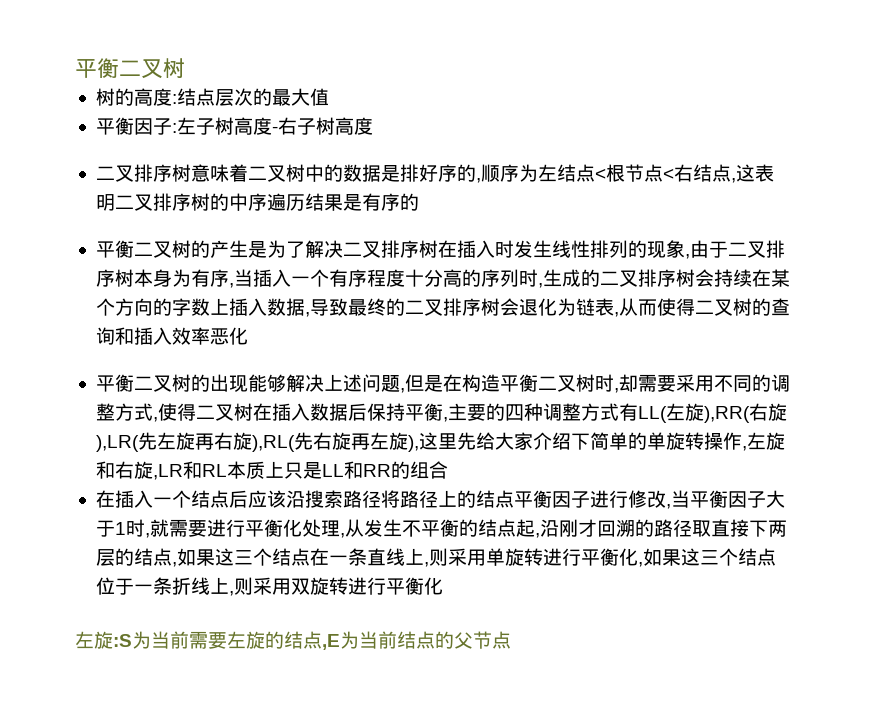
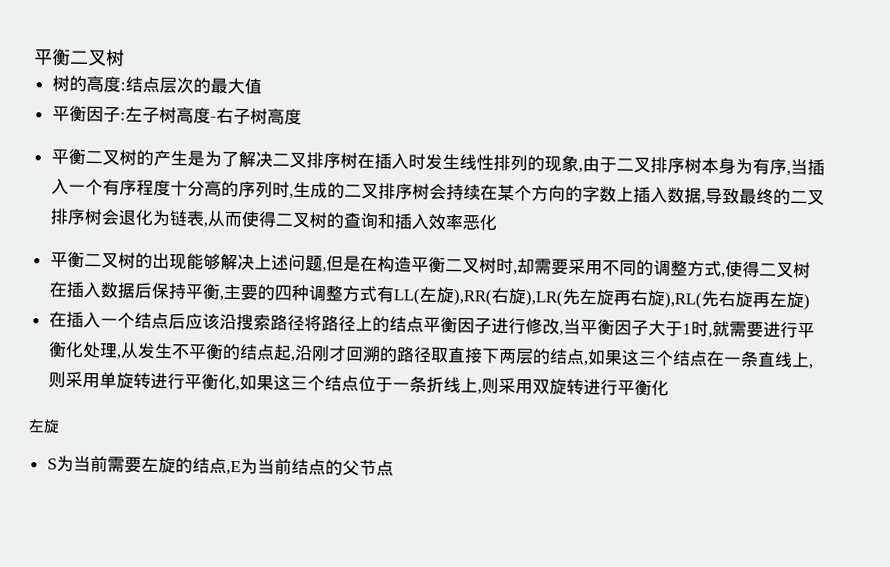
[95,164,774,183] [95,193,419,211] // 二叉排序树意味着二叉树中的数据是排好序的,顺序为左结点<根节点<右结点,这表明二叉排序树的中序遍历结果是有序的 -> (302, 116) none
[407,432,785,452] [95,461,448,480] ),这里先给大家介绍下简单的单旋转操作,左旋和右旋,LR和RL本质上只是LL和RR的组合 -> [802,294,810,311] )
[113,634,132,647] :S -> [46,458,57,470] // S

